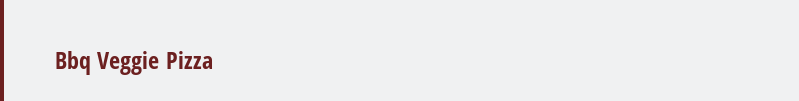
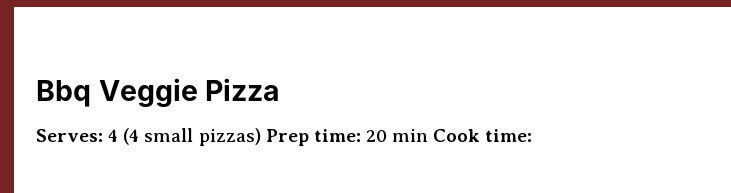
(213, 60) none -> [36,128,533,146] // Serves: 4 (4 small pizzas) Prep time: 20 min Cook time:

